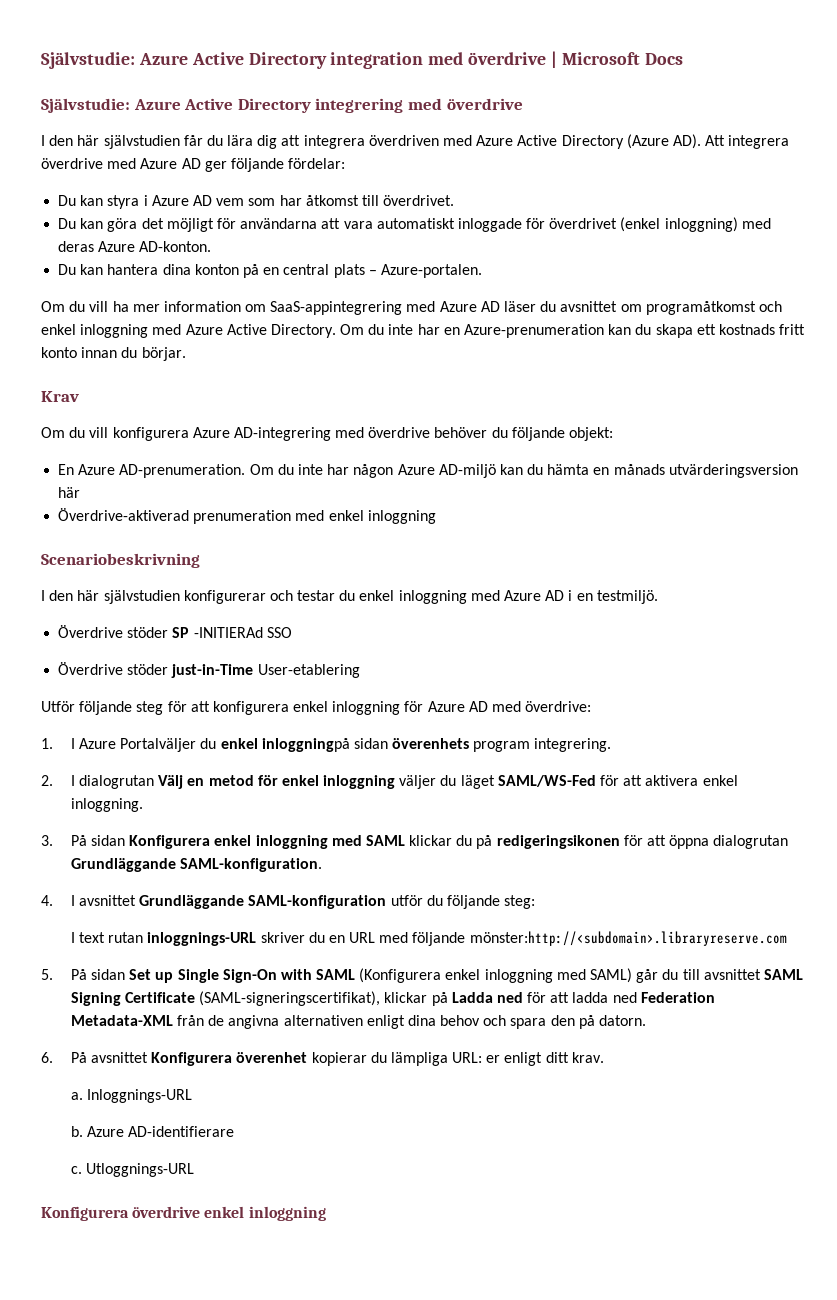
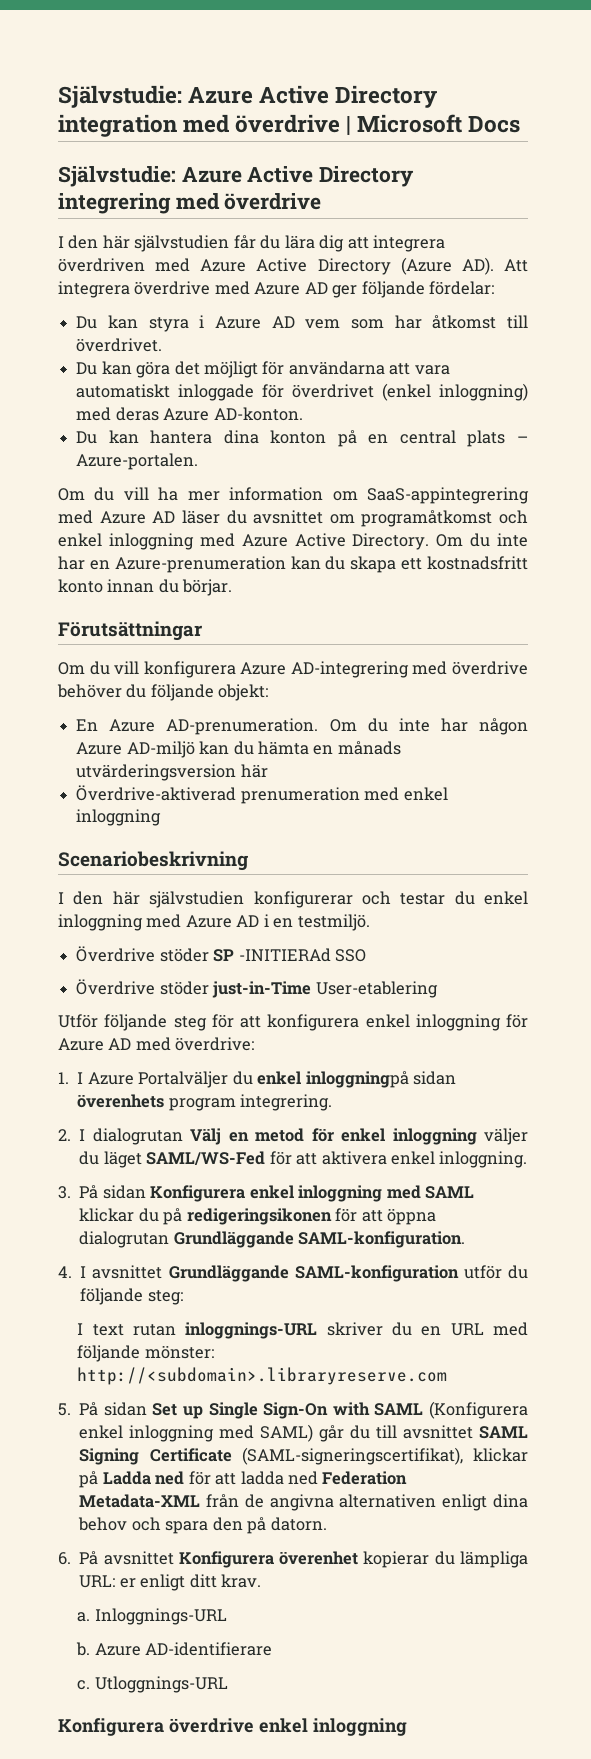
[718,324,806,335] kostnads fritt -> [426,556,528,570] kostnadsfritt
[41,391,79,402] Krav -> [58,621,202,641] Förutsättningar
[469,931,787,946] mönster:http://<subdomain>.libraryreserve.com -> [144,1346,214,1359] [77,1367,448,1385] mönster: http://<subdomain>.libraryreserve.com

